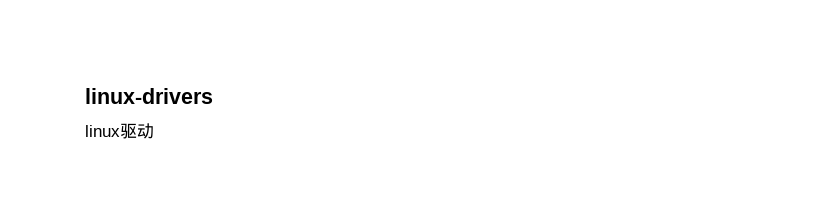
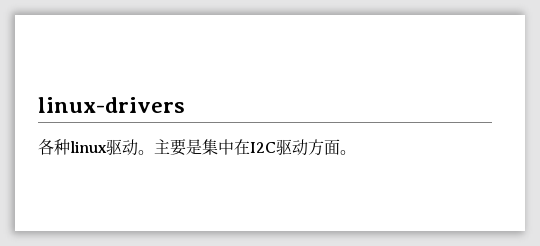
(213, 96) none -> [38,139,70,155] 各种
(154, 131) none -> [138,139,356,156] 。主要是集中在I2C驱动方面。

